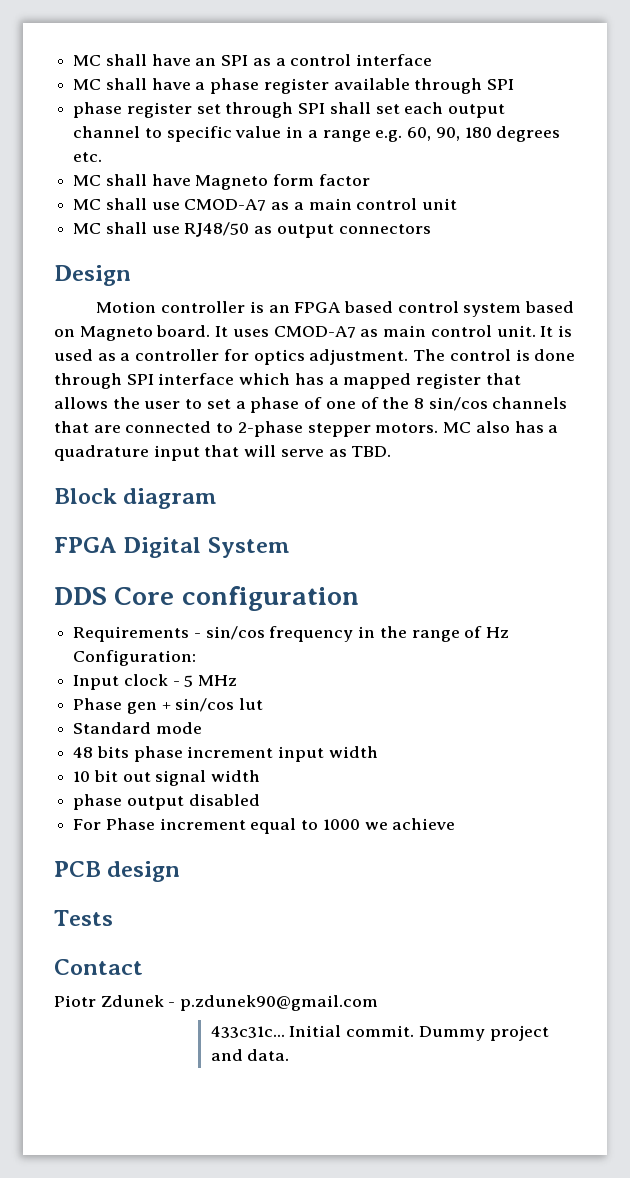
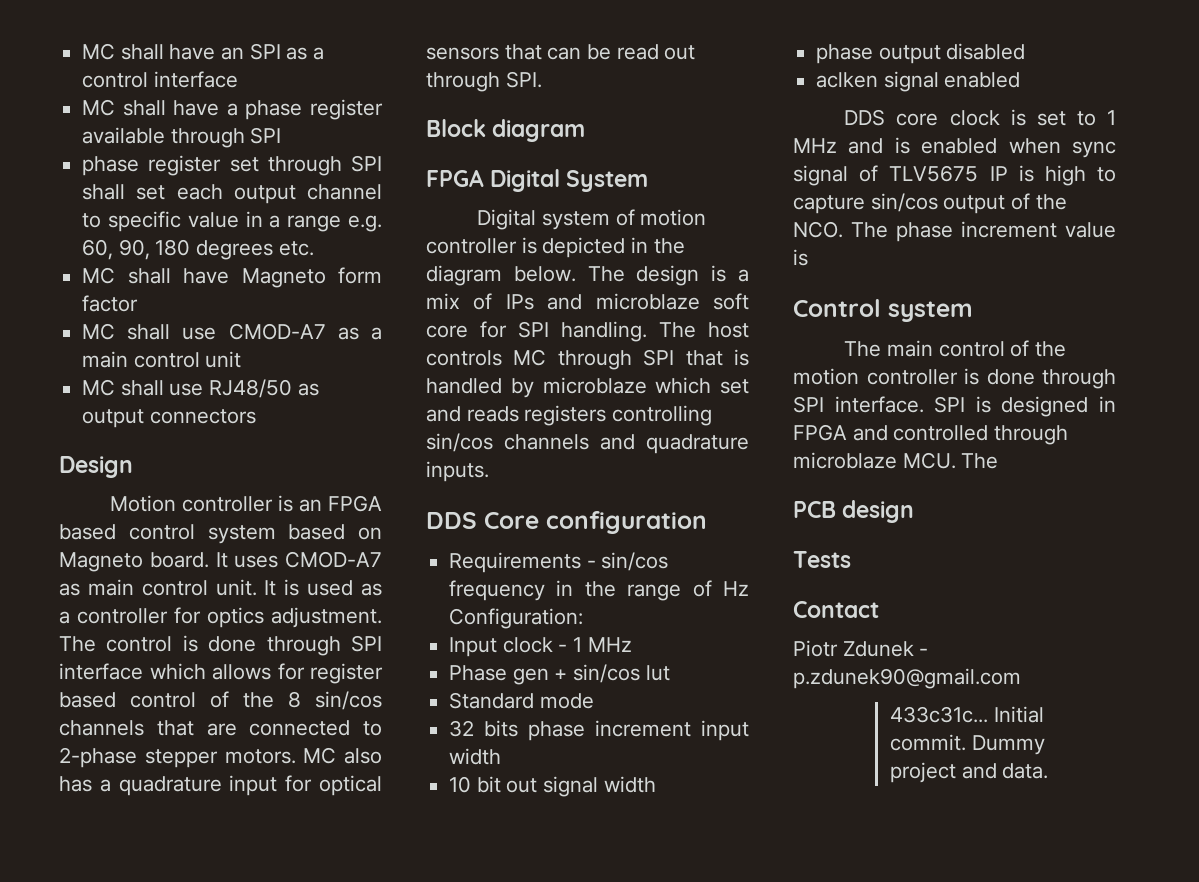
[294,373,521,389] [54,397,356,413] has a mapped register that allows the user to set a phase of one -> [212,663,383,684] [59,692,196,708] allows for register based control
[204,445,392,457] that will serve as TBD. -> [285,775,382,796] [426,44,696,60] [426,71,542,92] for optical sensors that can be read out through SPI.
(290, 547) none -> [477,209,707,230] [426,237,685,258] [426,265,749,286] [426,293,749,310] [426,321,749,342] [426,349,749,370] [426,377,749,398] [426,405,713,426] [426,433,749,454] [426,461,489,482] // Digital system of motion controller is depicted in the diagram below. The design is a mix of IPs and microblaze soft core for SPI handling. The host controls MC through SPI that is handled by microblaze which set and reads registers controlling sin/cos channels and quadrature inputs.
[184,675,194,687] 5 -> [573,637,583,652] 1
[73,747,94,758] 48 -> [449,720,475,737] 32
[73,818,456,834] For Phase increment equal to 1000 we achieve -> [816,71,1021,92] [844,109,1116,126] [793,137,1116,158] [793,165,1116,186] [793,193,1067,214] [793,221,1116,242] [793,249,808,266] [793,299,973,322] [844,340,1066,357] [793,368,1116,389] [793,396,1116,417] [793,424,1069,445] [793,452,999,469] aclken signal enabled // DDS core clock is set to 1 MHz and is enabled when sync signal of TLV5675 IP is high to capture sin/cos output of the NCO. The phase increment value is // Control system // The main control of the motion controller is done through SPI interface. SPI is designed in FPGA and controlled through microblaze MCU. The

